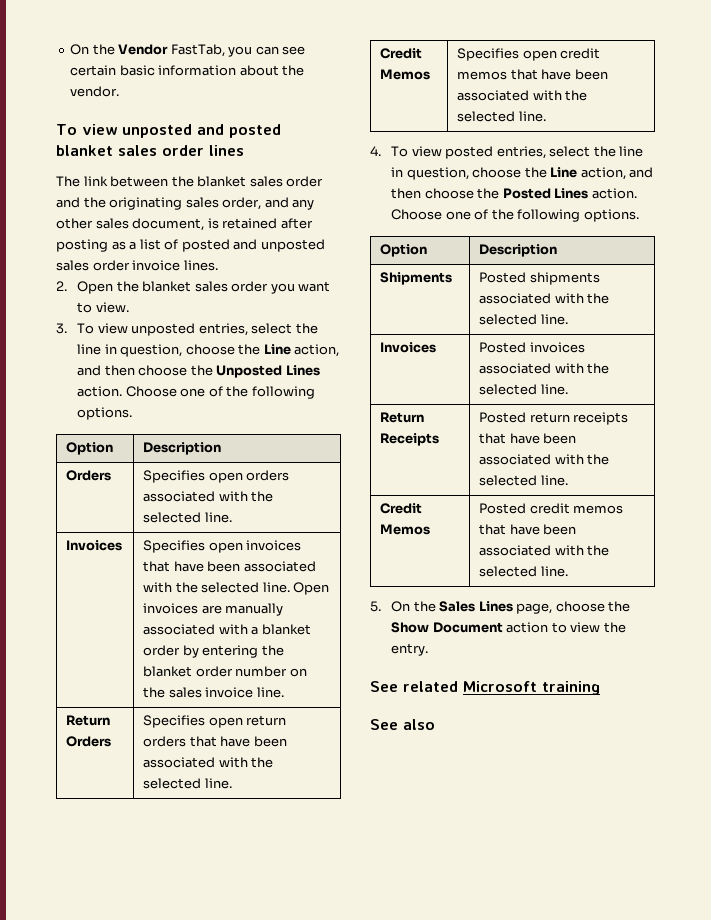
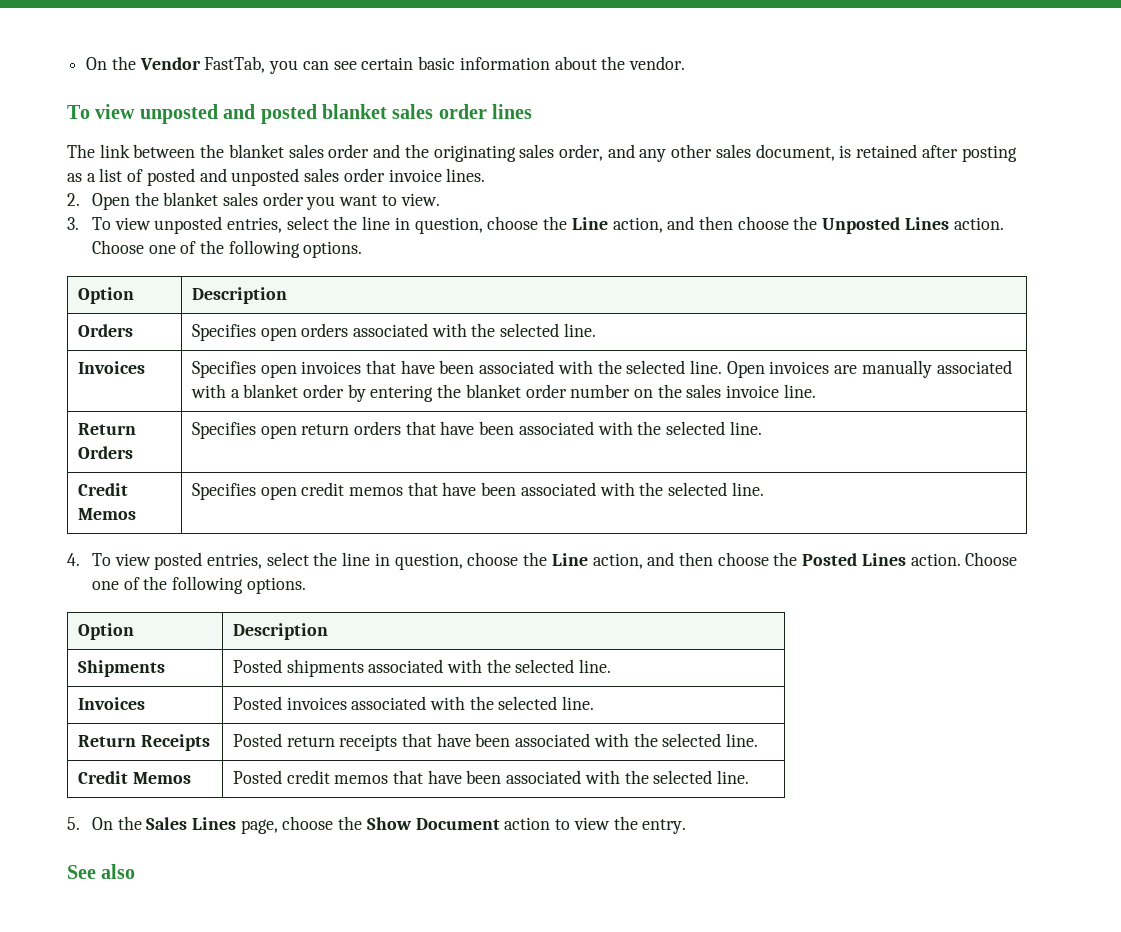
[370,681,600,695] // See related Microsoft training -> (687, 826) none

